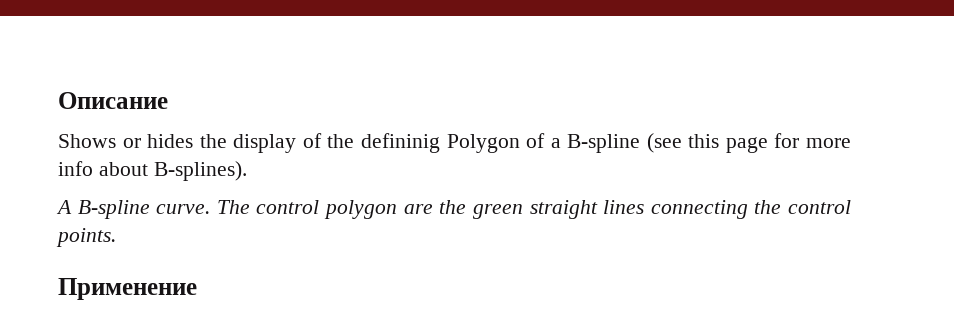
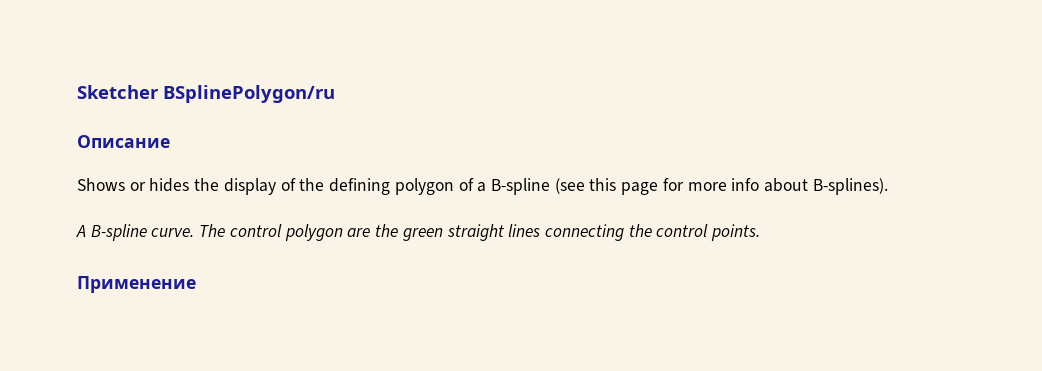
(58, 100) none -> [77,85,335,103] Sketcher BSplinePolygon/ru //
[360,133,520,153] defininig Polygon -> [329,178,454,195] defining polygon

